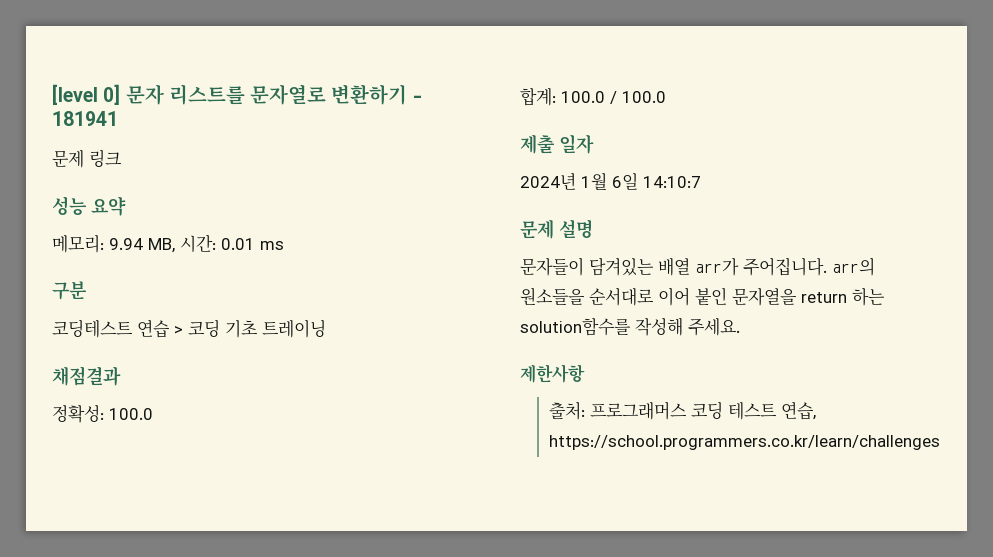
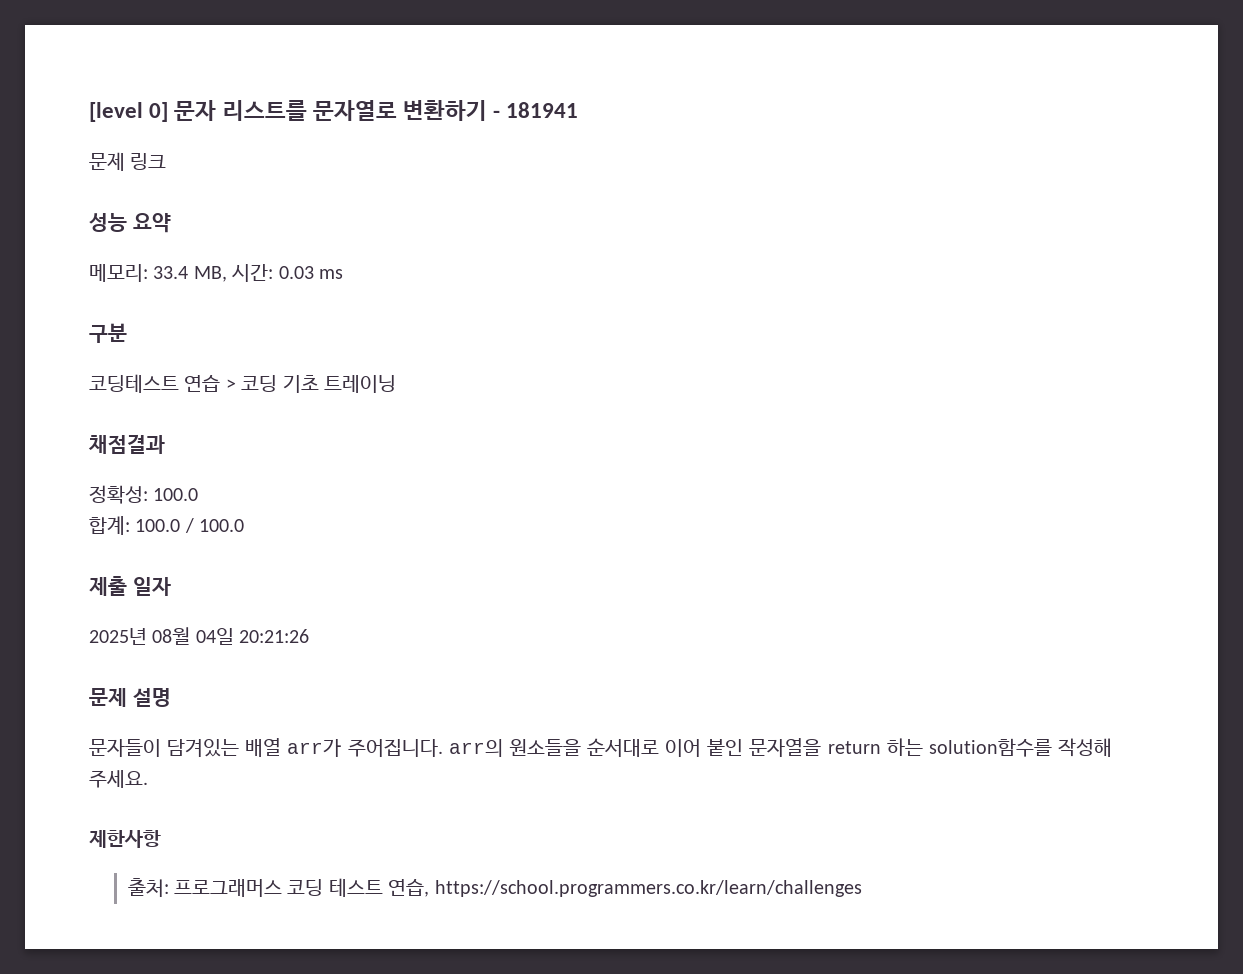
[109,238,143,250] 9.94 -> [153,266,189,279] 33.4
[221,238,255,250] 0.01 -> [278,266,314,279] 0.03
[520,173,701,190] 2024년 1월 6일 14:10:7 -> [89,627,310,645] 2025년 08월 04일 20:21:26

